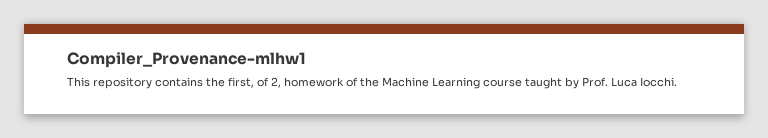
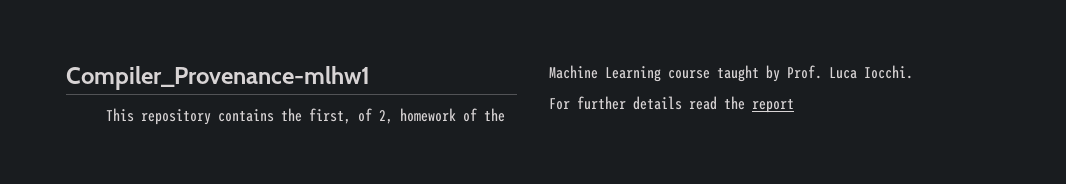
(677, 82) none -> [549,96,794,113] // For further details read the report

